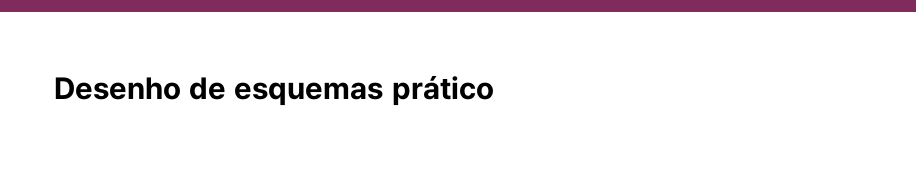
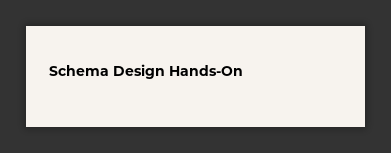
[54,75,494,106] Desenho de esquemas prático -> [49,64,243,79] Schema Design Hands-On

